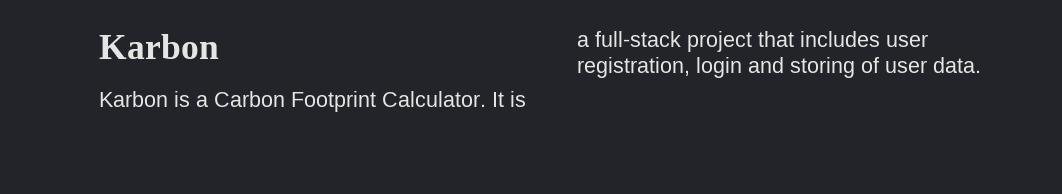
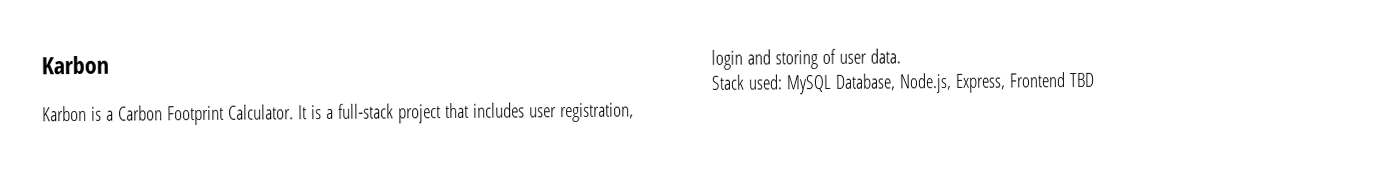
(981, 65) none -> [711,72,1094,95] // Stack used: MySQL Database, Node.js, Express, Frontend TBD

